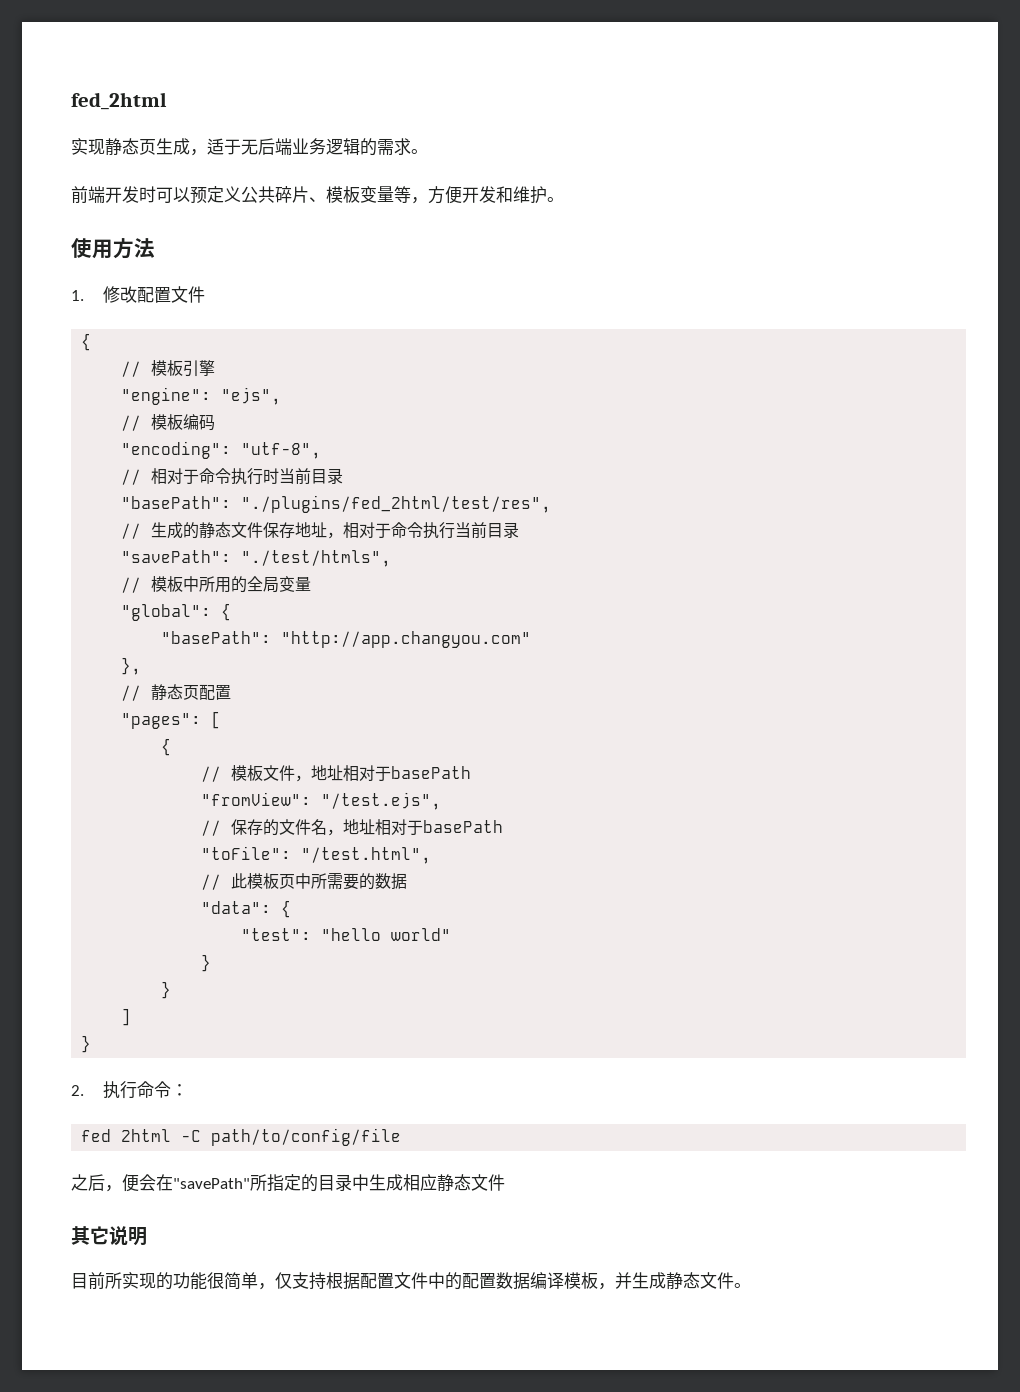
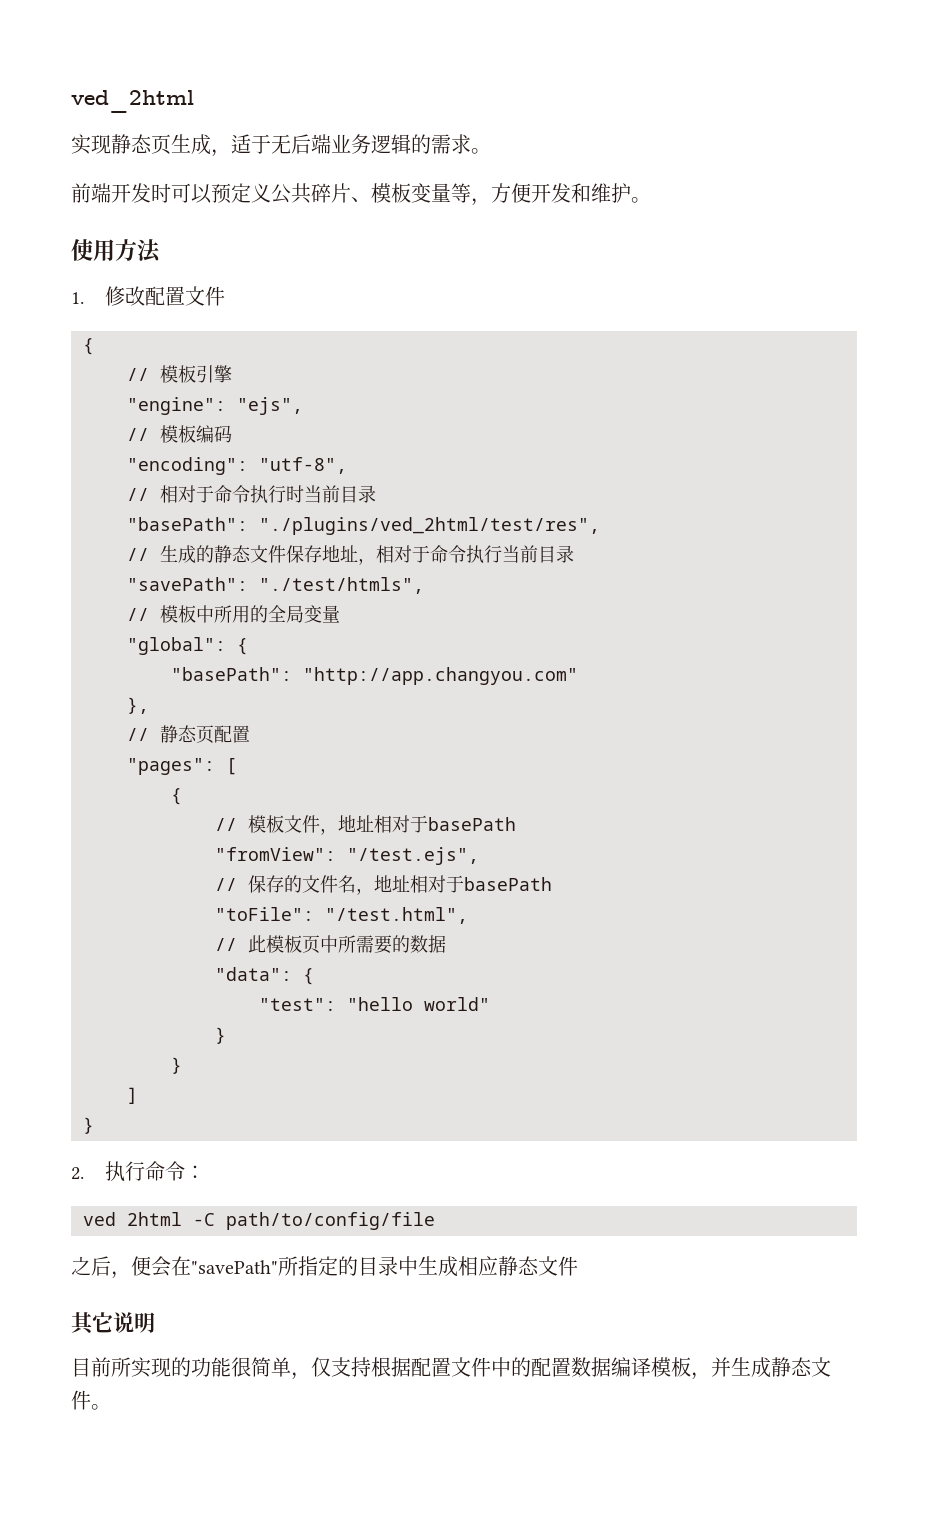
[71,92,167,110] fed_2html -> [71,90,194,113] ved_2html
[241,495,552,513] "./plugins/fed_2html/test/res", -> [259,517,600,535] "./plugins/ved_2html/test/res",
[81,1129,112,1142] fed -> [83,1212,116,1226] ved

